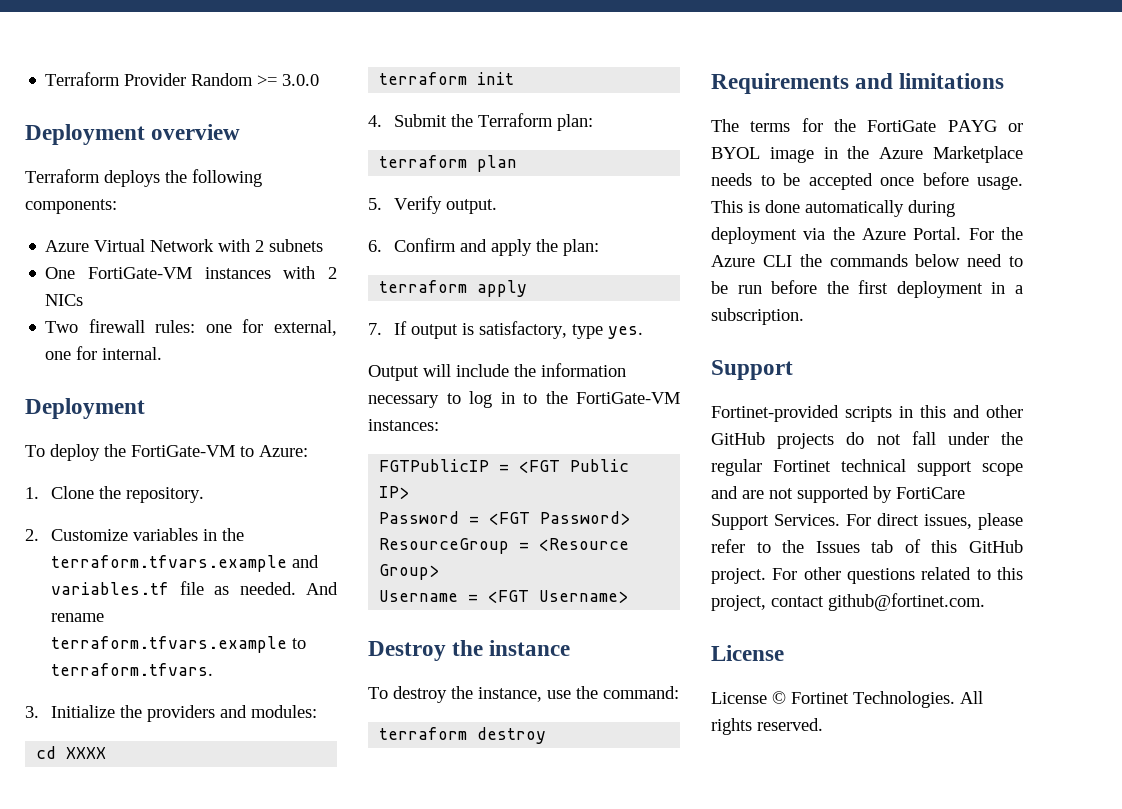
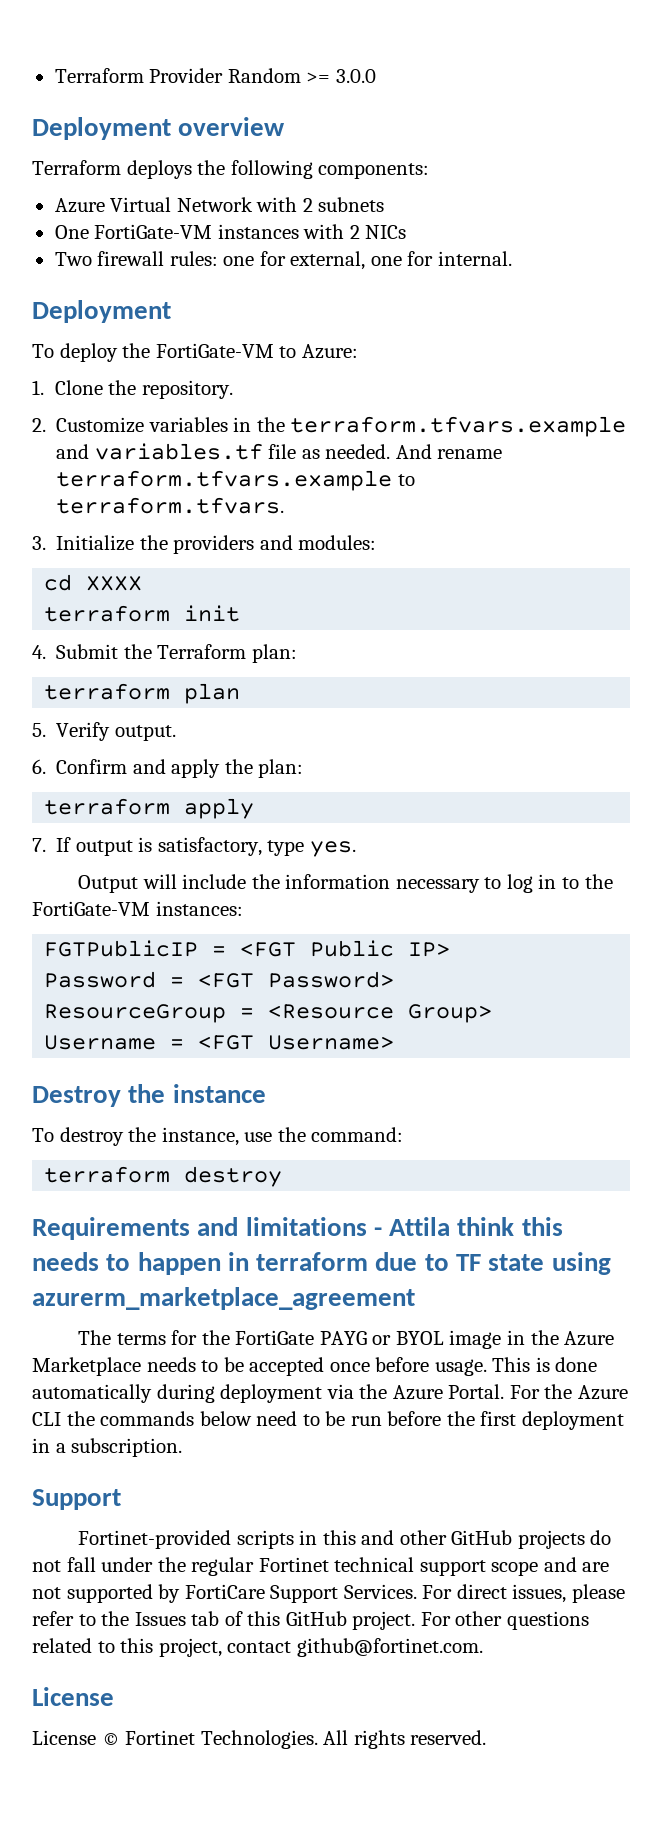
(1005, 81) none -> [373,1217,563,1236] [32,1252,611,1275] [32,1287,415,1310] - Attila think this needs to happen in terraform due to TF state using azurerm_marketplace_agreement

